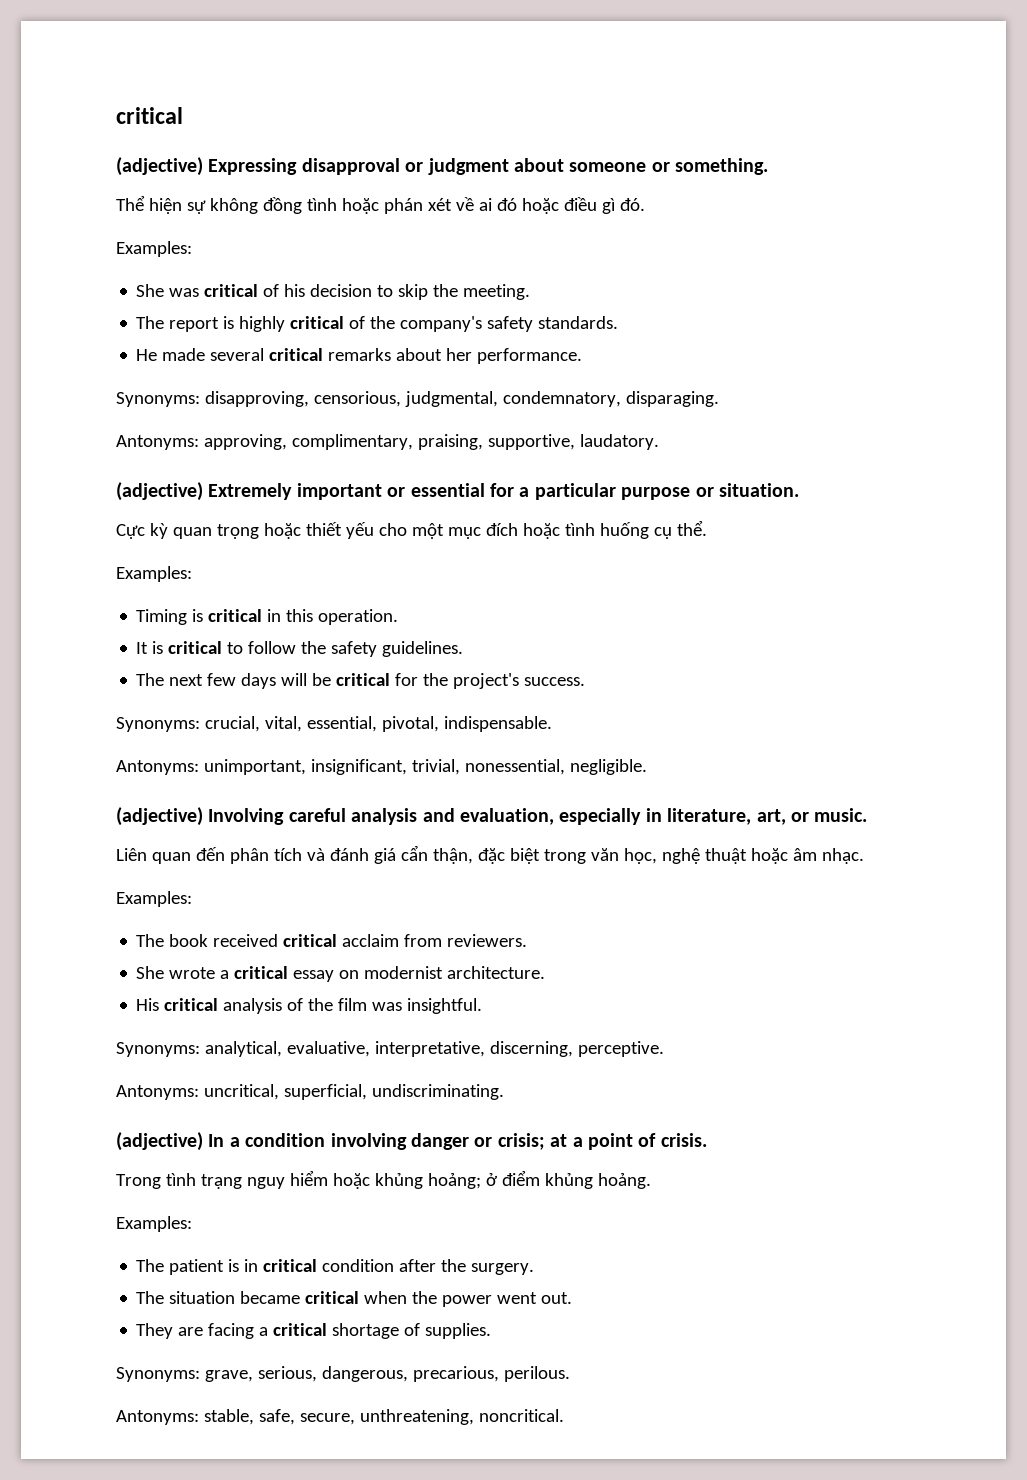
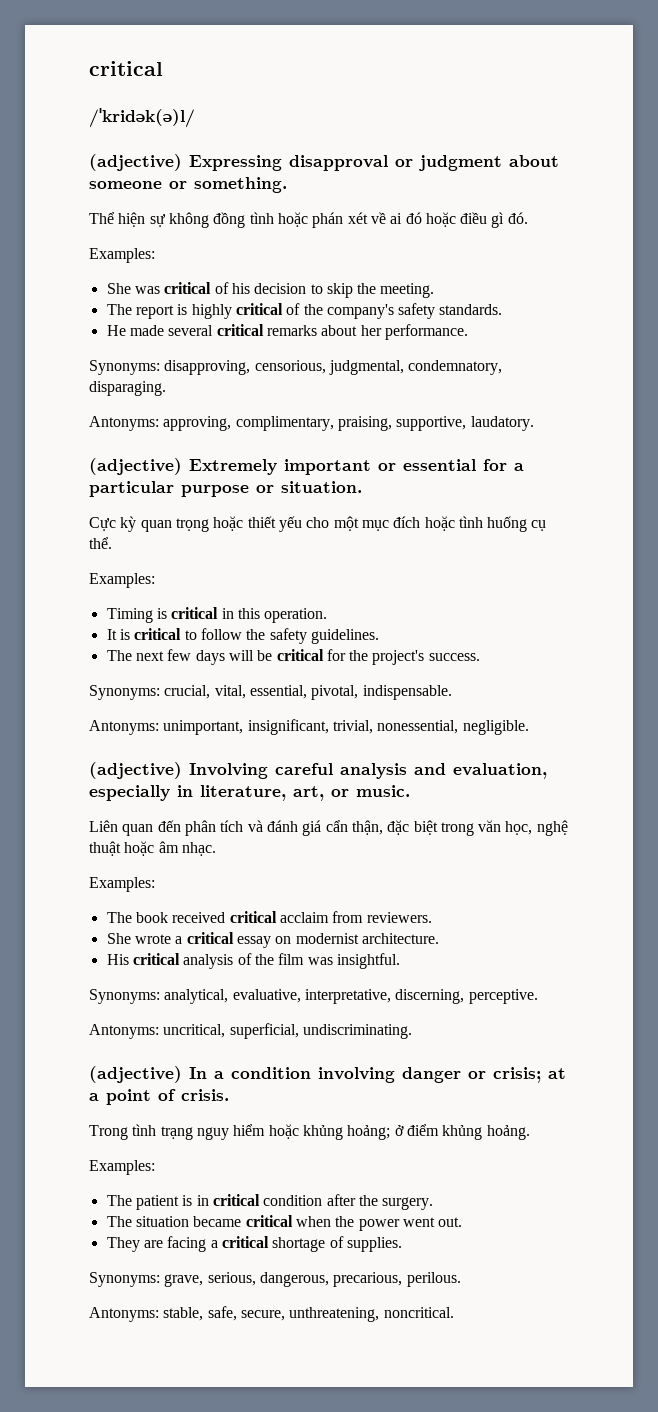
[116,107,183,124] critical -> [89,61,163,76] [89,108,195,128] critical // /ˈkridək(ə)l/

